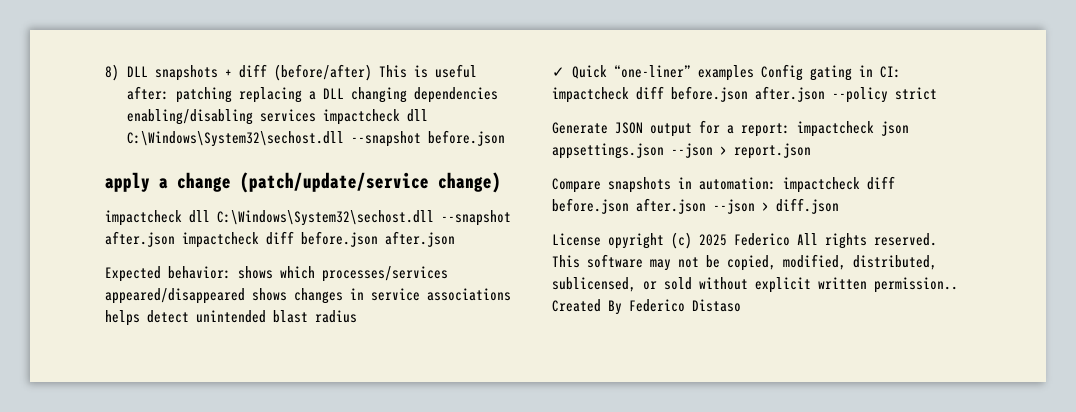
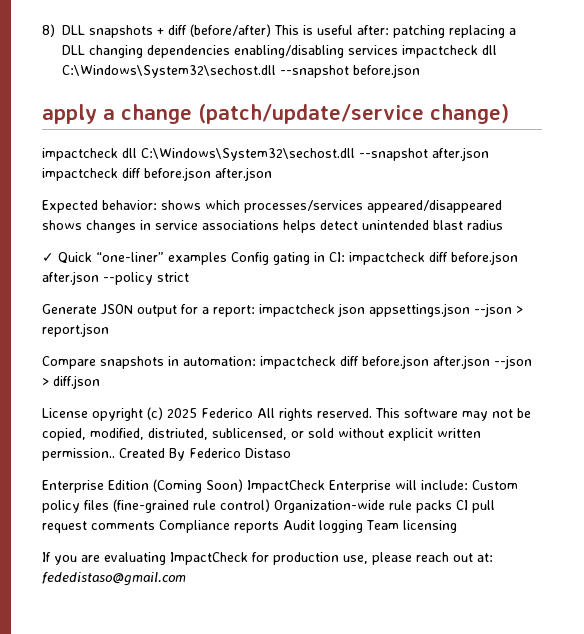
[853,255,937,270] distributed, -> [148,428,208,440] distriuted,
(741, 305) none -> [42,479,518,493] [42,499,495,513] [42,520,457,533] [42,552,493,565] [42,572,186,586] // Enterprise Edition (Coming Soon) ImpactCheck Enterprise will include: Custom policy files (fine-grained rule control) Organization-wide rule packs CI pull request comments Compliance reports Audit logging Team licensing // If you are evaluating ImpactCheck for production use, please reach out at: fededistaso@gmail.com

